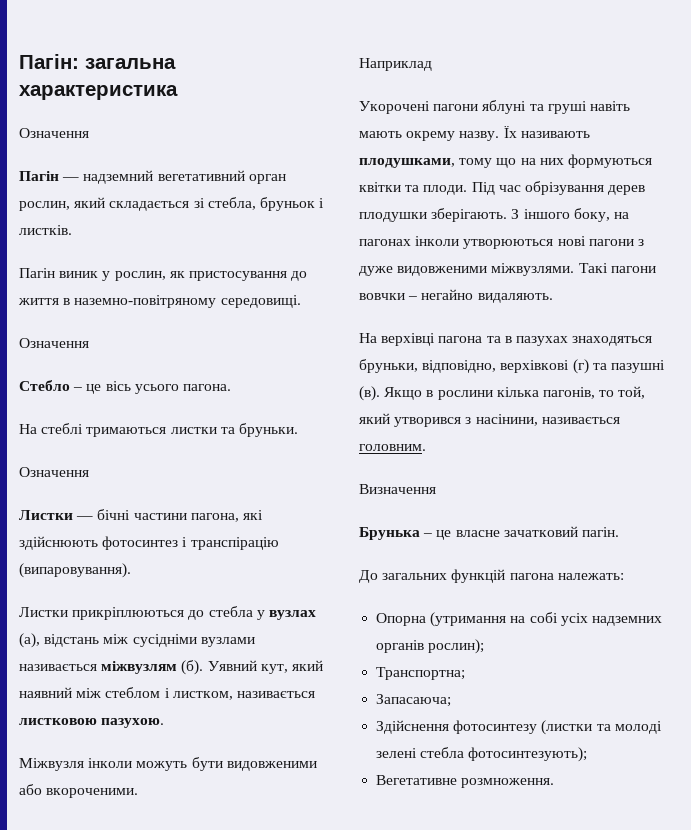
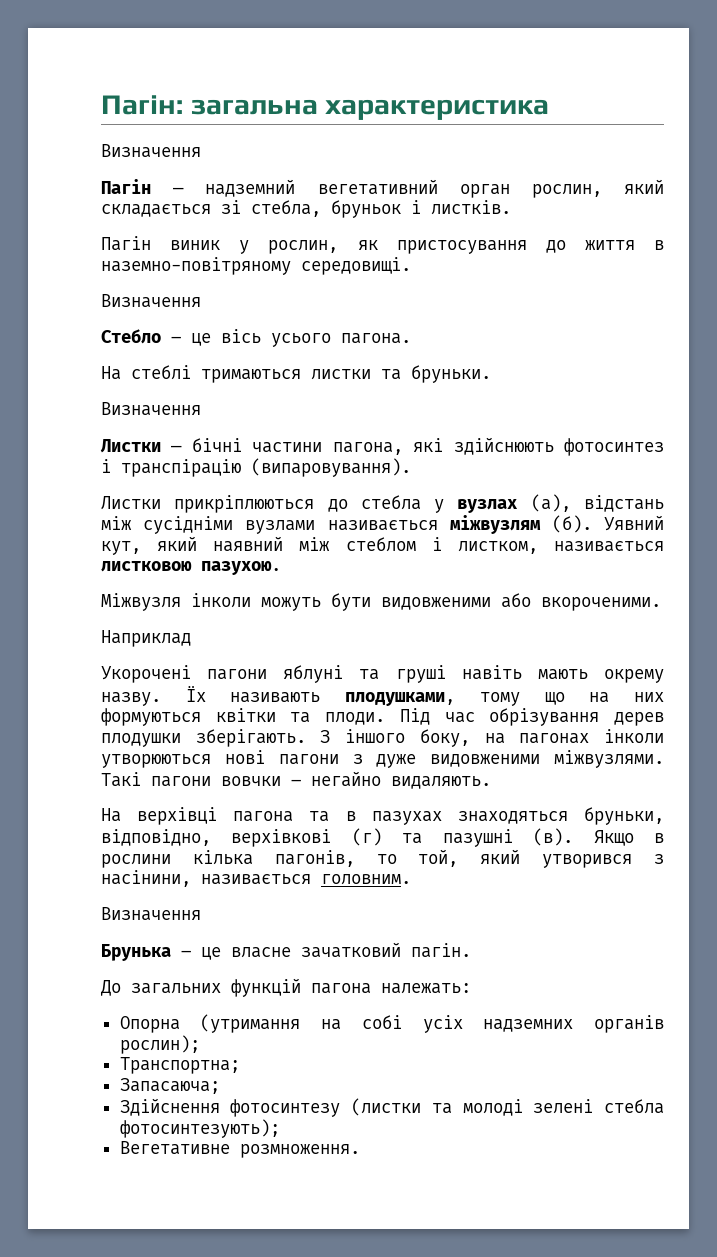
[19,128,89,138] Означення -> [101,144,201,158] Визначення
[19,338,89,348] Означення -> [101,294,201,308] Визначення
[19,467,89,477] Означення -> [101,402,201,416] Визначення

